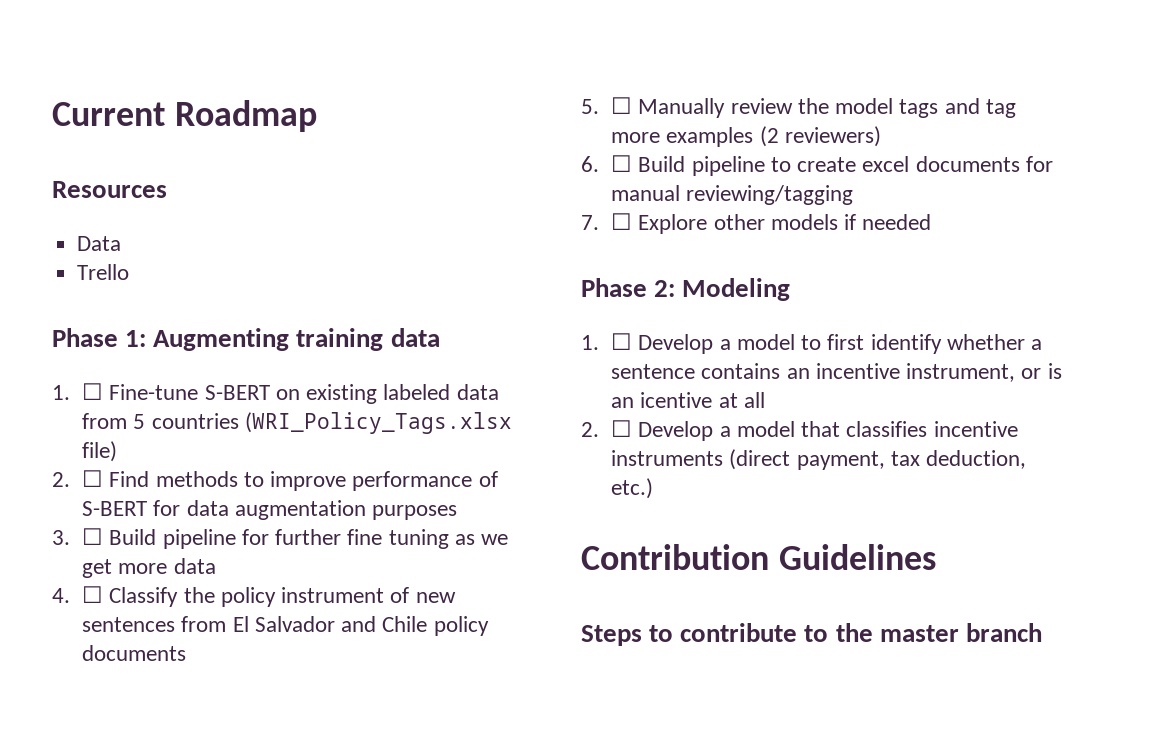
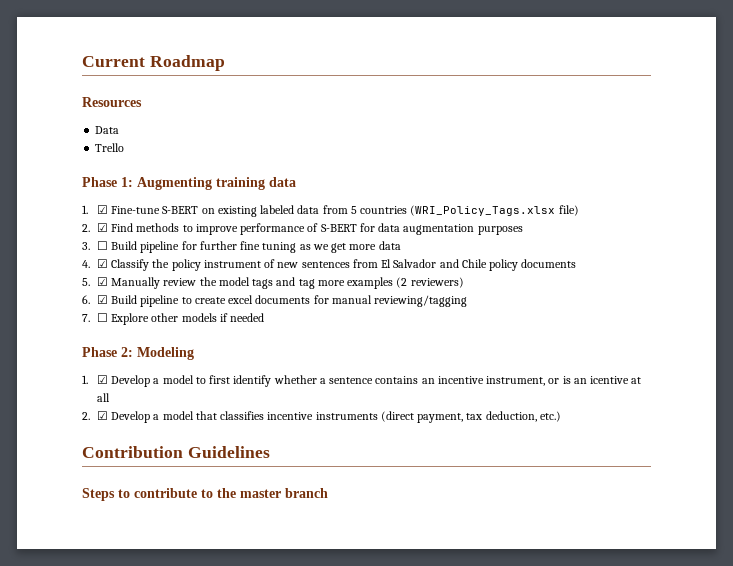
[82,383,104,400] ☐ -> [96,205,108,214] ☑
[82,470,104,487] ☐ -> [96,223,108,232] ☑
[82,586,104,603] ☐ -> [96,259,108,268] ☑
[611,97,633,114] ☐ -> [96,277,108,286] ☑
[611,155,633,172] ☐ -> [96,295,108,304] ☑
[611,333,633,350] ☐ -> [96,375,108,384] ☑
[611,420,633,437] ☐ -> [96,411,108,420] ☑

